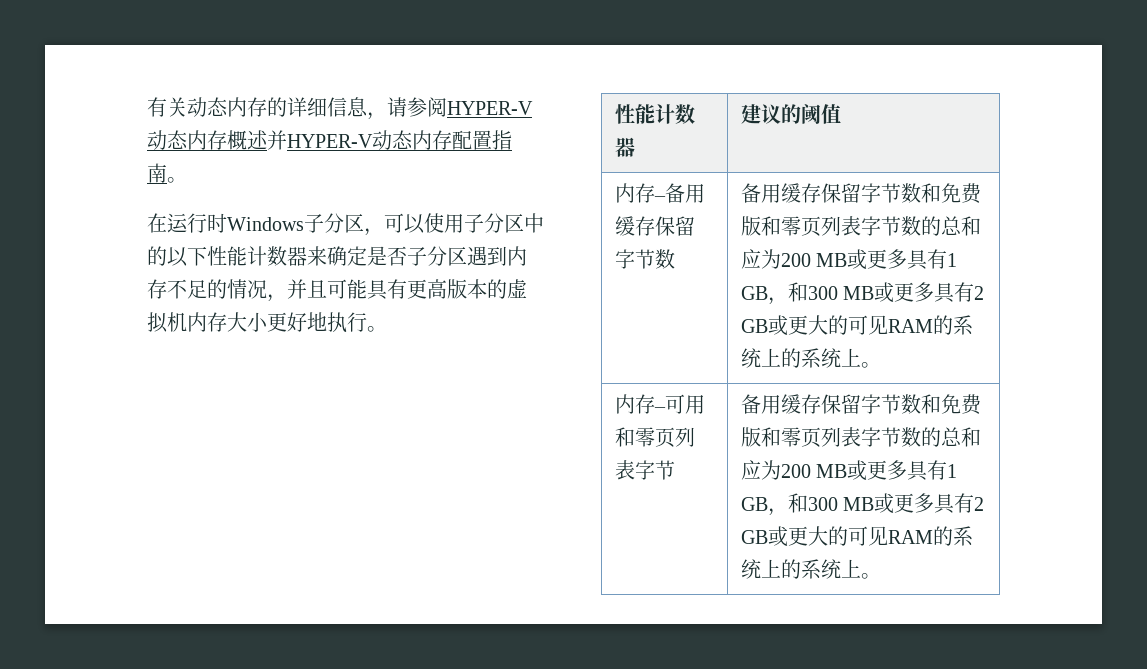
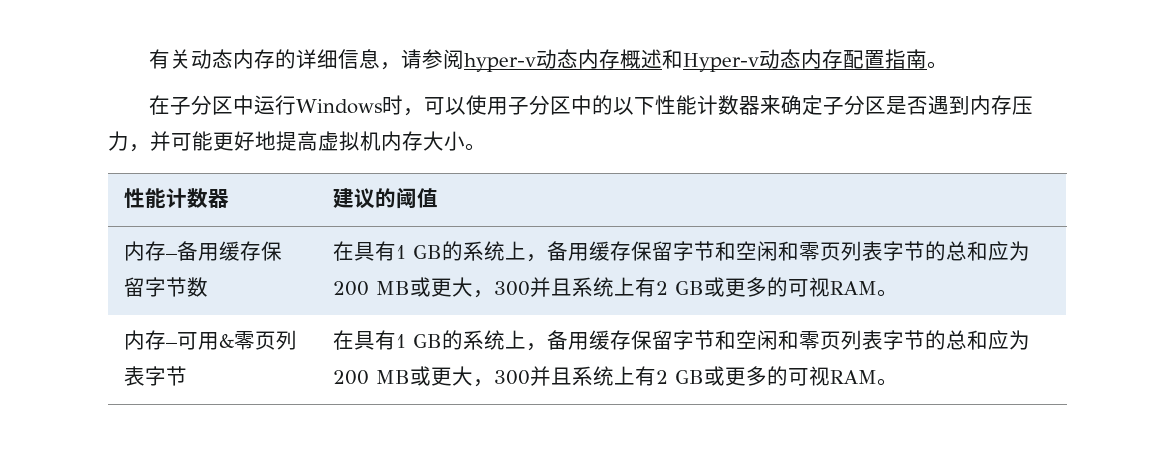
[447,101,533,115] HYPER-V -> [464,53,537,72] hyper-v
[267,130,373,150] 并HYPER-V -> [662,49,760,72] 和Hyper-v
[167,213,364,233] 运行时Windows子分区 -> [170,95,404,115] 子分区中运行Windows时
[367,246,527,266] [147,279,507,302] 是否子分区遇到内存不足的情况，并且可能具有更高版本的 -> [823,95,1034,115] [108,131,318,152] 子分区是否遇到内存压力，并可能更好地提高
[267,312,367,333] 更好地执行 -> (465, 141) none
[740,183,982,204] [740,216,981,236] [740,249,958,270] [740,282,985,305] [740,315,973,336] [740,348,861,368] 备用缓存保留字节数和免费版和零页列表字节数的总和应为200 MB或更多具有1 GB，和300 MB或更多具有2 GB或更大的可见RAM的系统上的系统上 -> [332,241,1030,262] [332,277,877,298] 在具有1 GB的系统上，备用缓存保留字节和空闲和零页列表字节的总和应为200 MB或更大，300并且系统上有2 GB或更多的可视RAM
[614,427,635,447] 和 -> [218,333,234,348] &
[740,394,982,415] [740,427,981,447] [740,460,958,481] [740,493,985,516] [740,526,973,547] [740,559,861,579] 备用缓存保留字节数和免费版和零页列表字节数的总和应为200 MB或更多具有1 GB，和300 MB或更多具有2 GB或更大的可见RAM的系统上的系统上 -> [332,330,1030,351] [332,366,877,387] 在具有1 GB的系统上，备用缓存保留字节和空闲和零页列表字节的总和应为200 MB或更大，300并且系统上有2 GB或更多的可视RAM

